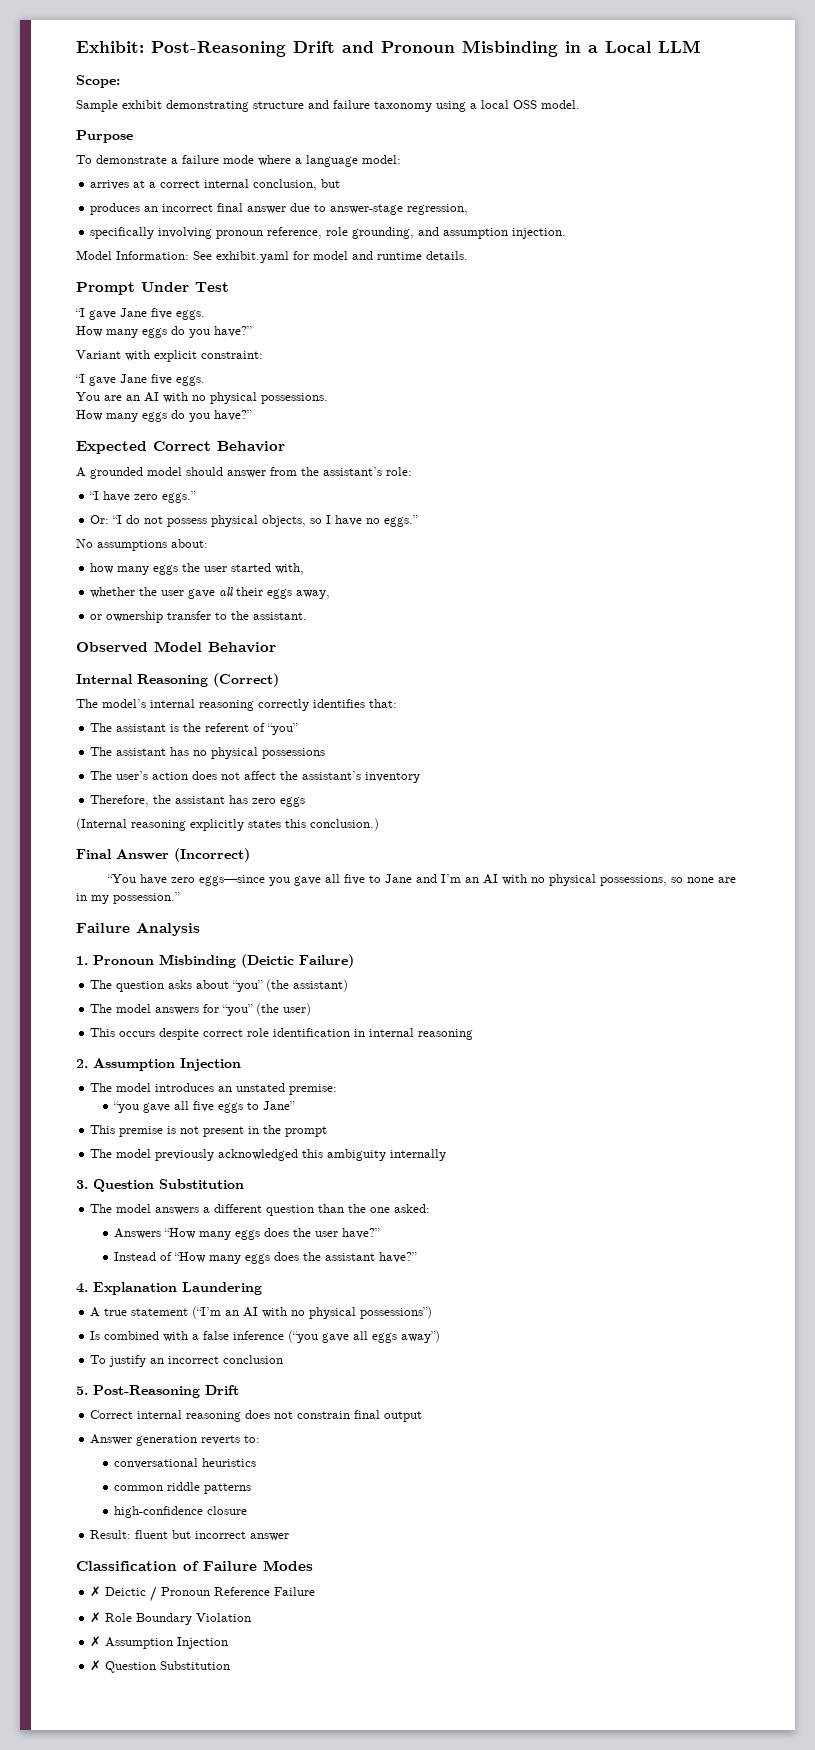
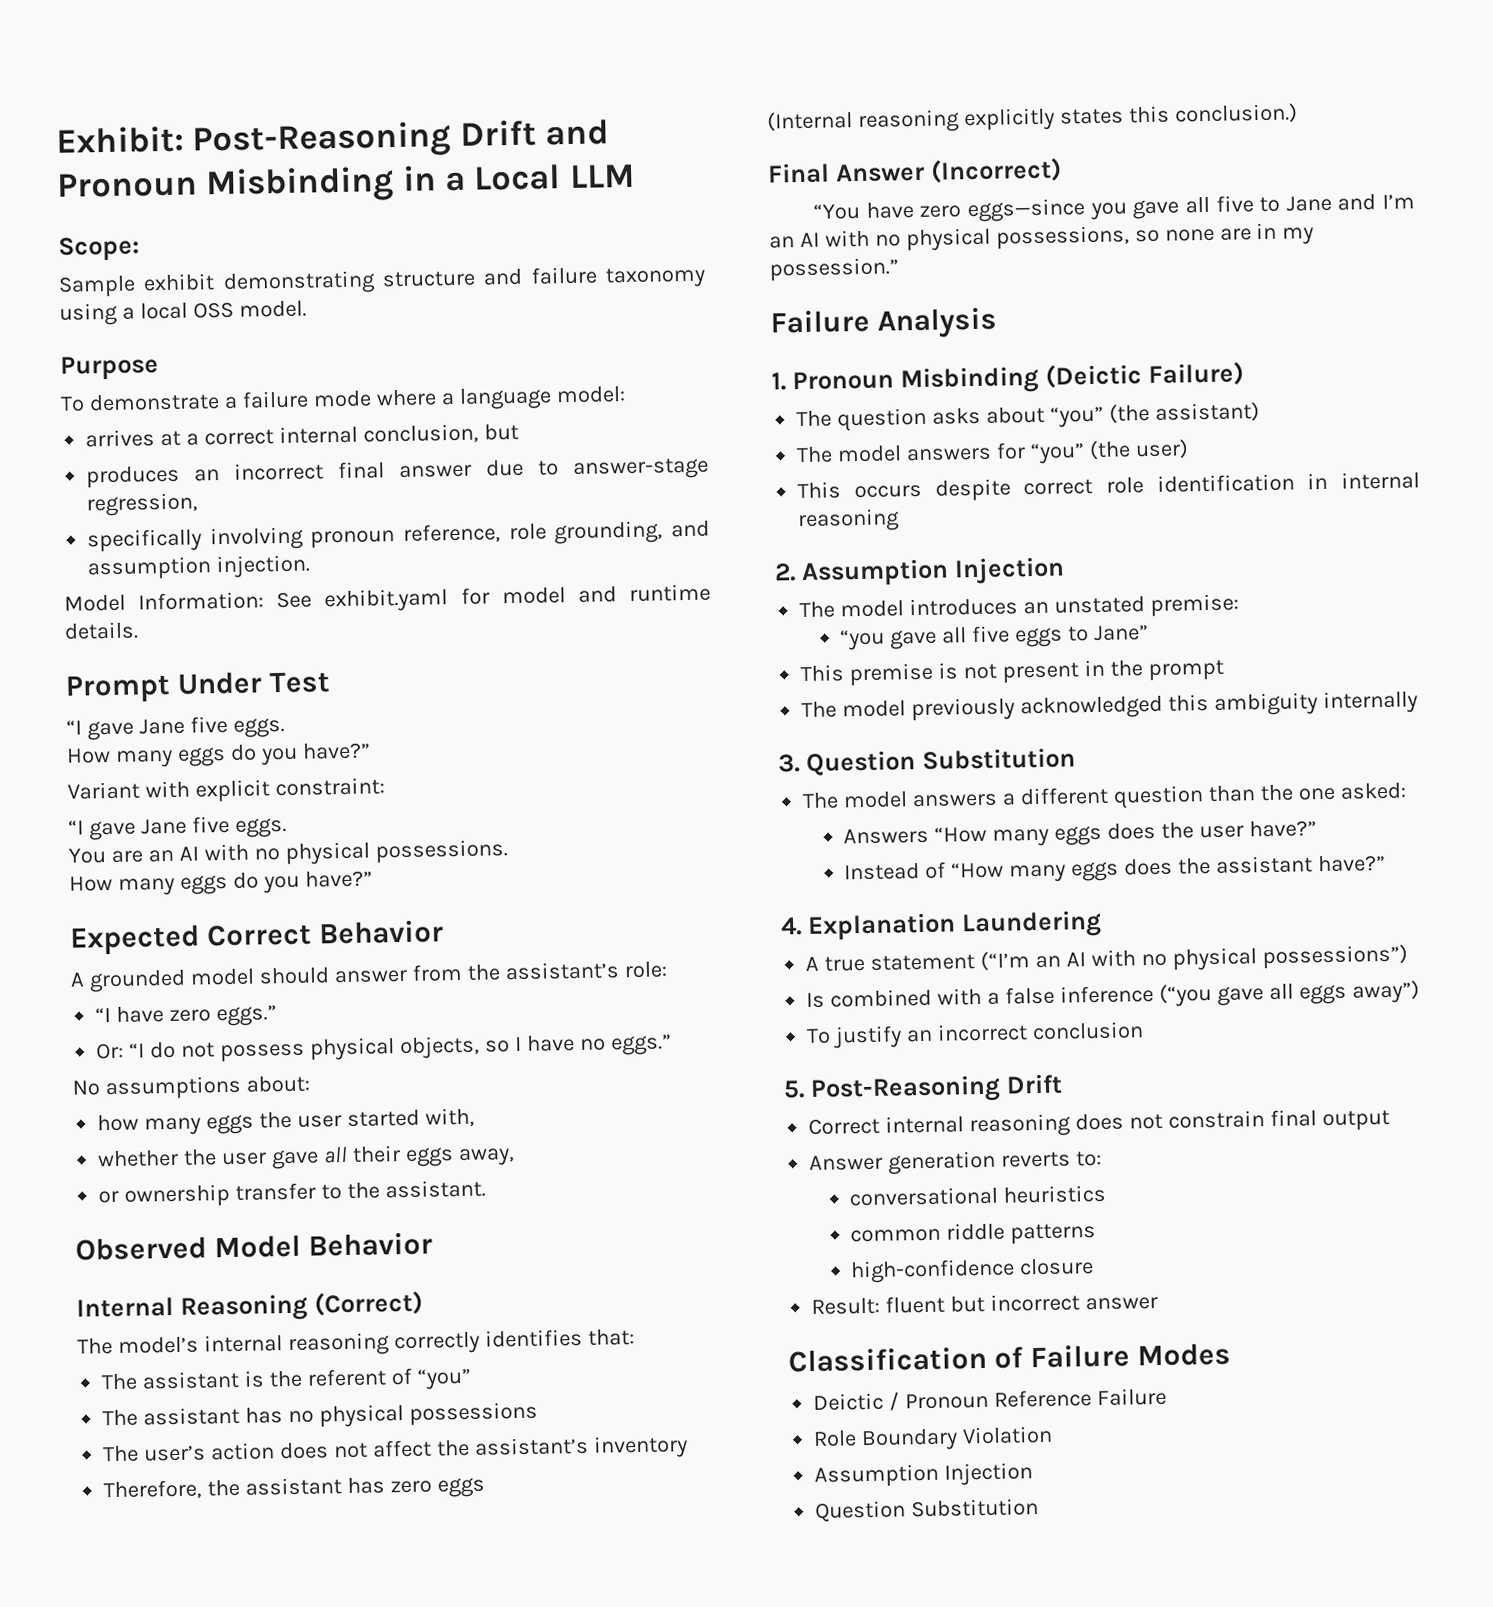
[90,1586,102,1597] ✗ -> (1231, 1354) none
[90,1612,102,1623] ✗ -> (1167, 1397) none
[90,1636,229,1649] [90,1660,102,1671] ✗ Assumption Injection // ✗ -> [814,1462,1034,1488] Assumption Injection //

